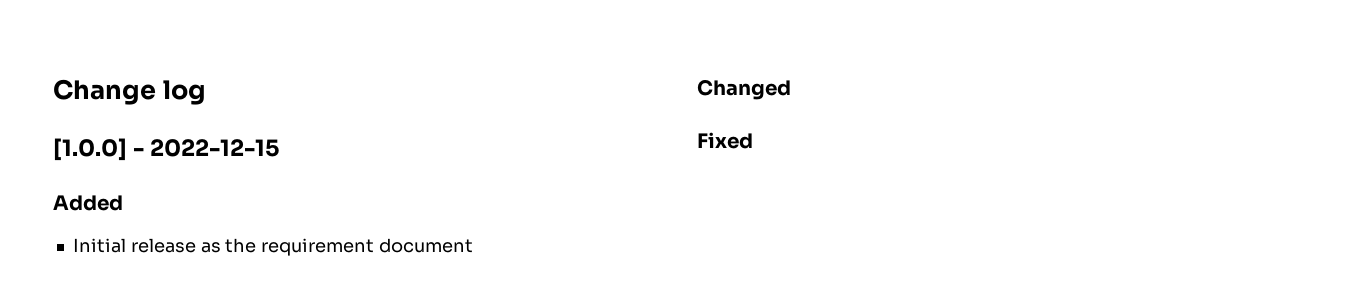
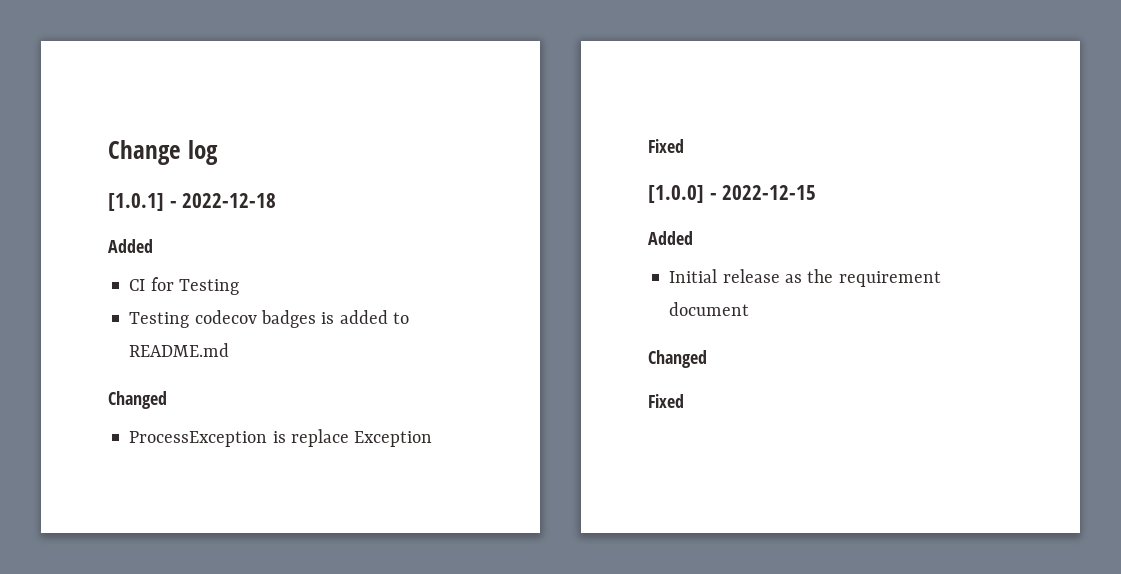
(206, 92) none -> [108,193,277,211] [108,239,153,253] [129,277,239,295] [129,310,409,328] [129,343,230,357] [108,391,167,409] [129,429,433,447] [648,139,684,153] // [1.0.1] - 2022-12-18 // Added // CI for Testing // Testing codecov badges is added to README.md // Changed // ProcessException is replace Exception // Fixed

